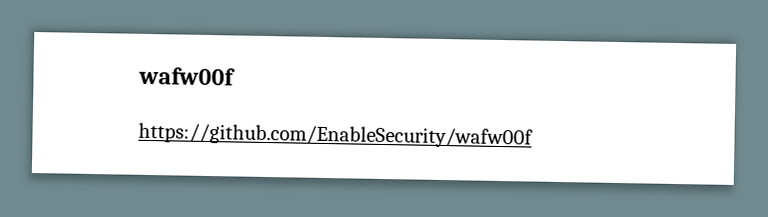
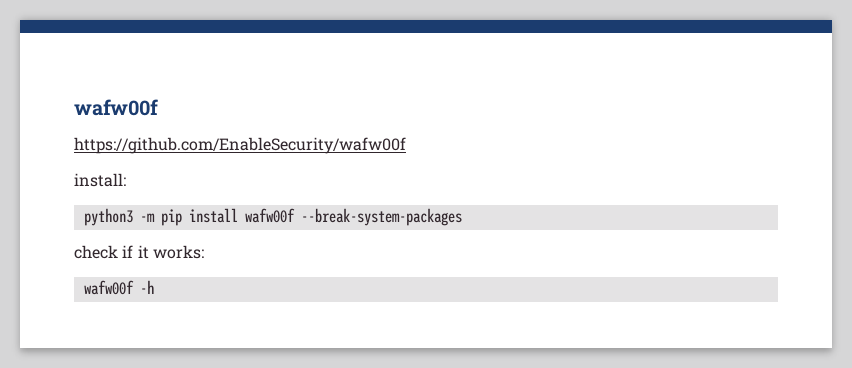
(533, 135) none -> [74,173,126,187] [83,208,462,226] [74,245,204,259] [83,280,154,295] // install: // python3 -m pip install wafw00f --break-system-packages // check if it works: // wafw00f -h

